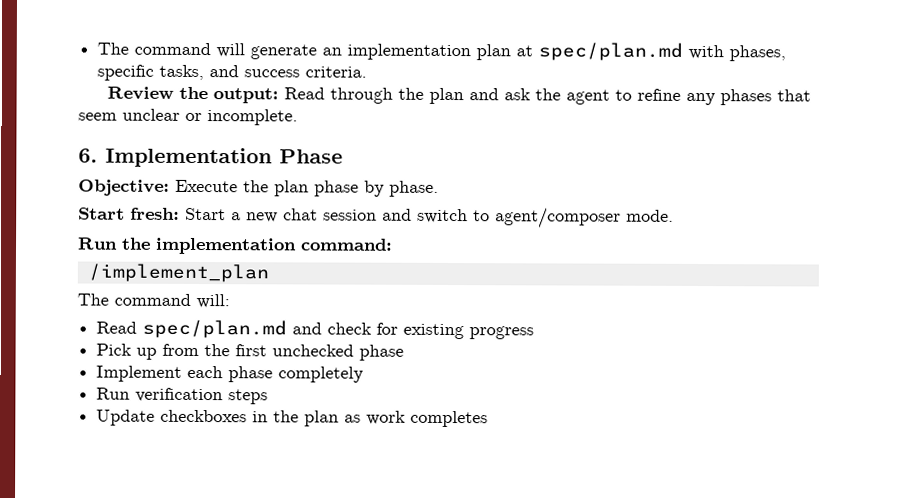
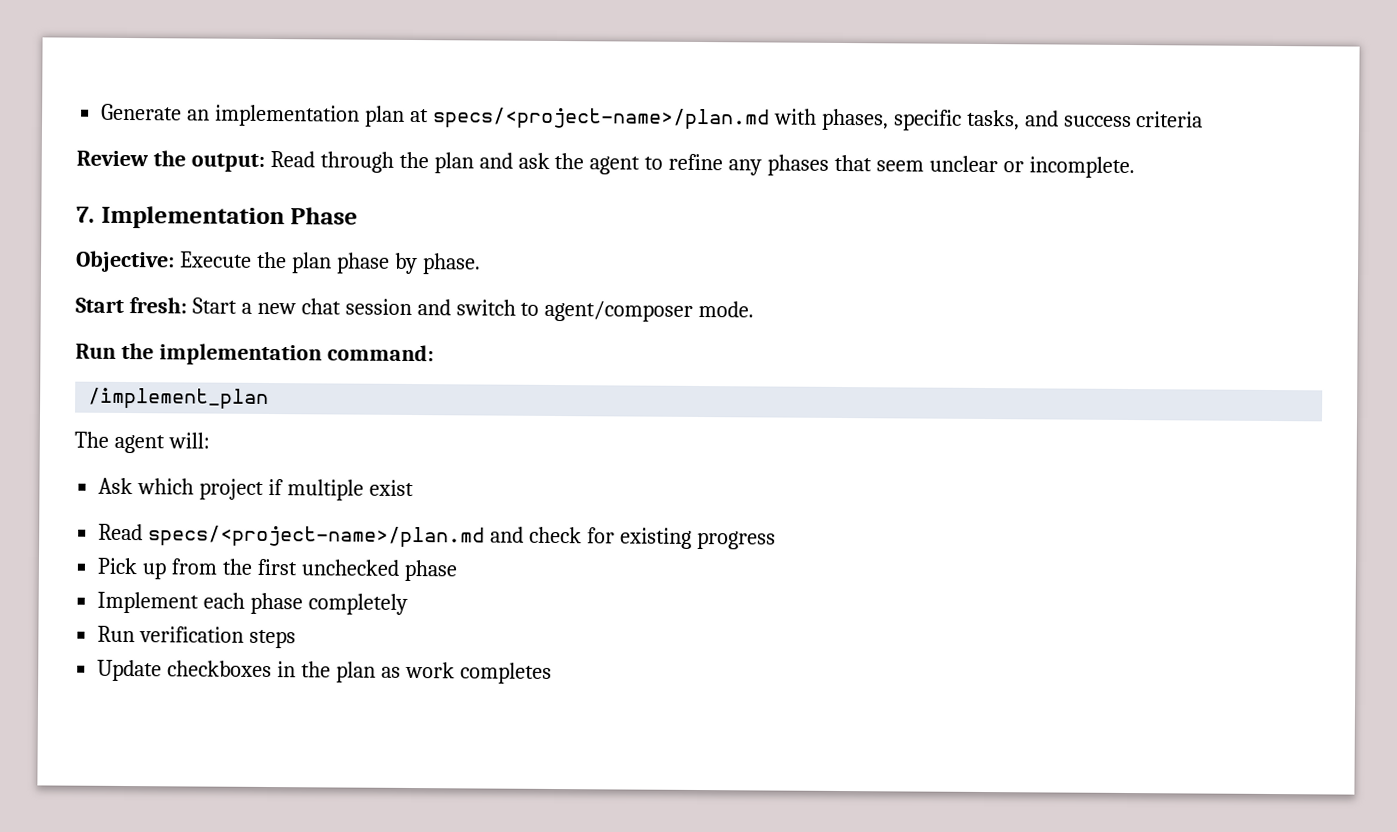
[97,42,318,60] The command will generate -> [101,103,183,121] Generate
[538,42,684,61] spec/plan.md -> [432,107,770,130] specs/<project-name>/plan.md
[305,66,368,78] criteria. -> [1136,111,1204,128] criteria
[78,148,98,163] 6. -> [76,206,95,223] 7.
[114,293,191,306] command -> [113,434,165,454] agent
[96,319,288,339] // Read spec/plan.md -> [98,477,414,501] [98,523,486,548] // Ask which project if multiple exist // Read specs/<project-name>/plan.md

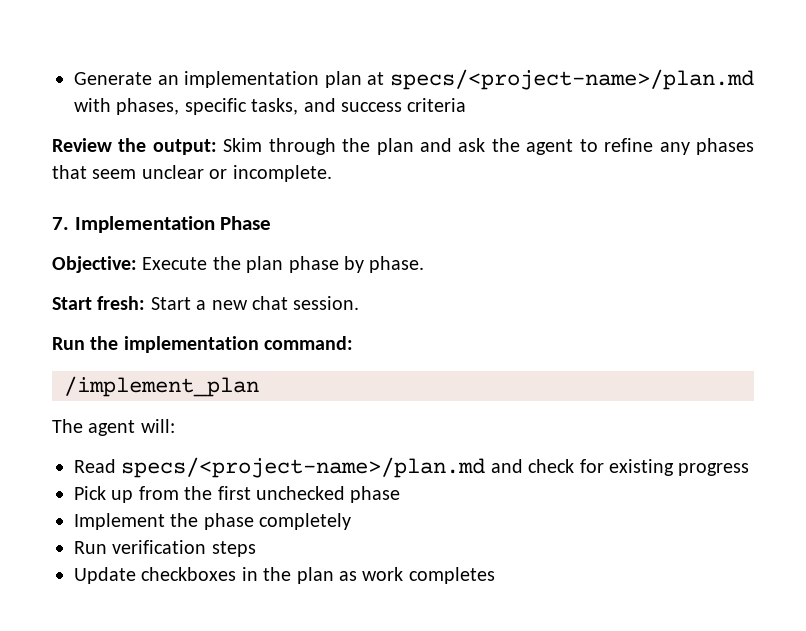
[269,151,315,168] Read -> [223,138,263,152] Skim
[344,298,755,322] session and switch to agent/composer mode. -> [293,296,360,310] session.
[98,477,414,501] // Ask which project if multiple exist -> (175, 426) none
[203,592,246,609] each -> [170,513,199,527] the

